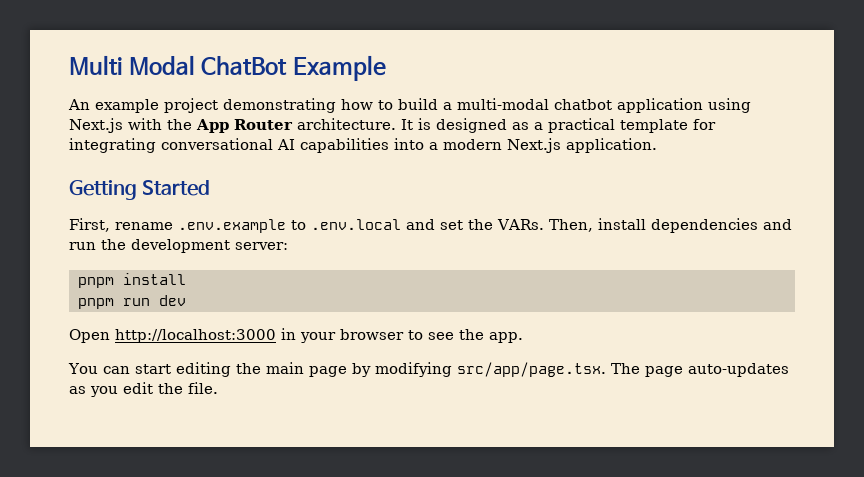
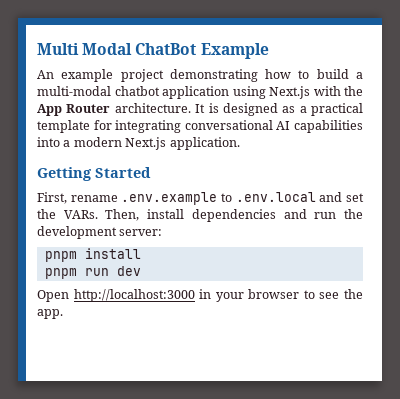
[68,362,789,377] [69,382,218,397] // You can start editing the main page by modifying src/app/page.tsx. The page auto-updates as you edit the file. -> (63, 314) none

